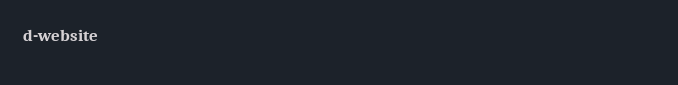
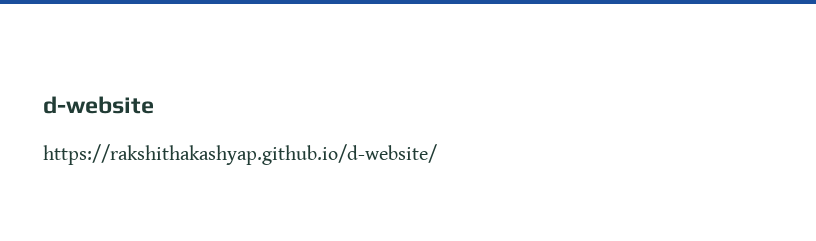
(98, 35) none -> [43,144,437,165] // https://rakshithakashyap.github.io/d-website/

